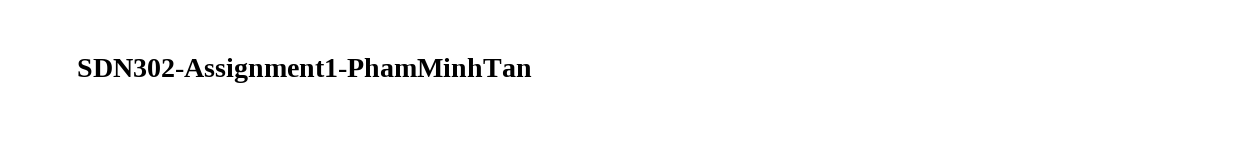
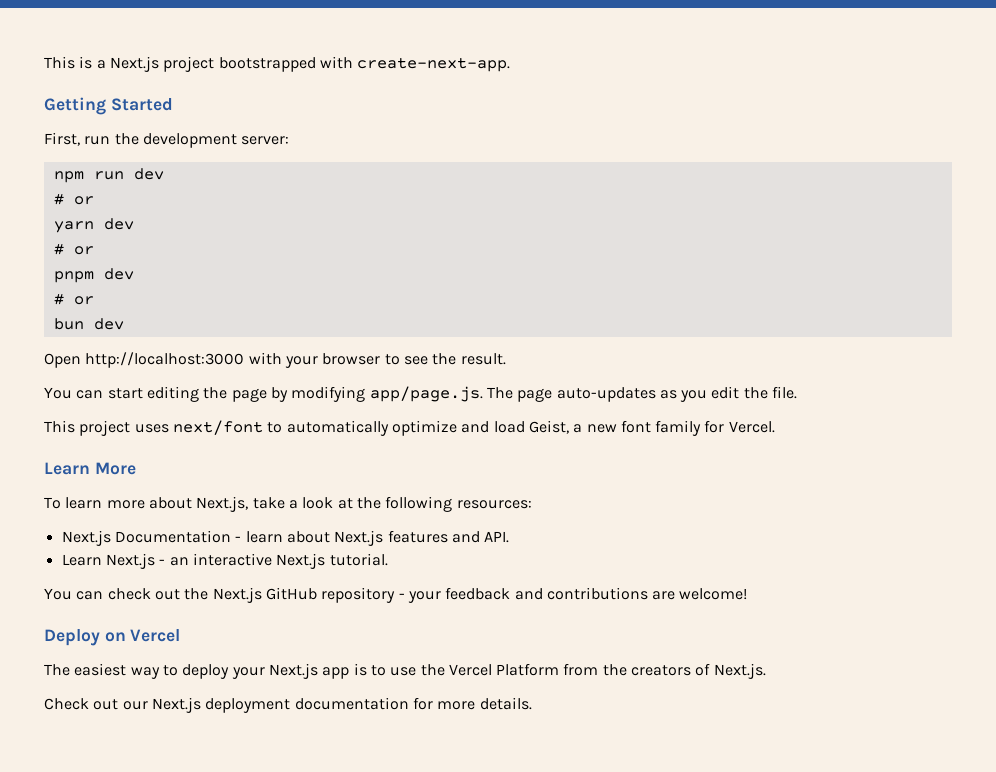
[77,58,532,83] SDN302-Assignment1-PhamMinhTan -> [44,56,511,72] [44,97,173,115] [44,132,290,148] [53,168,164,183] [53,193,94,205] [53,218,134,233] [53,243,94,255] [53,268,134,283] [53,293,94,305] [53,318,124,330] [44,352,506,368] [44,386,798,402] [44,420,775,436] [44,462,136,475] [44,496,532,512] [61,530,510,546] [61,553,388,569] [44,587,748,603] [44,629,181,646] [44,663,766,679] [44,697,532,713] This is a Next.js project bootstrapped with create-next-app. // Getting Started // First, run the development server: // npm run dev // # or // yarn dev // # or // pnpm dev // # or // bun dev // Open http://localhost:3000 with your browser to see the result. // You can start editing the page by modifying app/page.js. The page auto-updates as you edit the file. // This project uses next/font to automatically optimize and load Geist, a new font family for Vercel. // Learn More // To learn more about Next.js, take a look at the following resources: // Next.js Documentation - learn about Next.js features and API. // Learn Next.js - an interactive Next.js tutorial. // You can check out the Next.js GitHub repository - your feedback and contributions are welcome! // Deploy on Vercel // The easiest way to deploy your Next.js app is to use the Vercel Platform from the creators of Next.js. // Check out our Next.js deployment documentation for more details.

